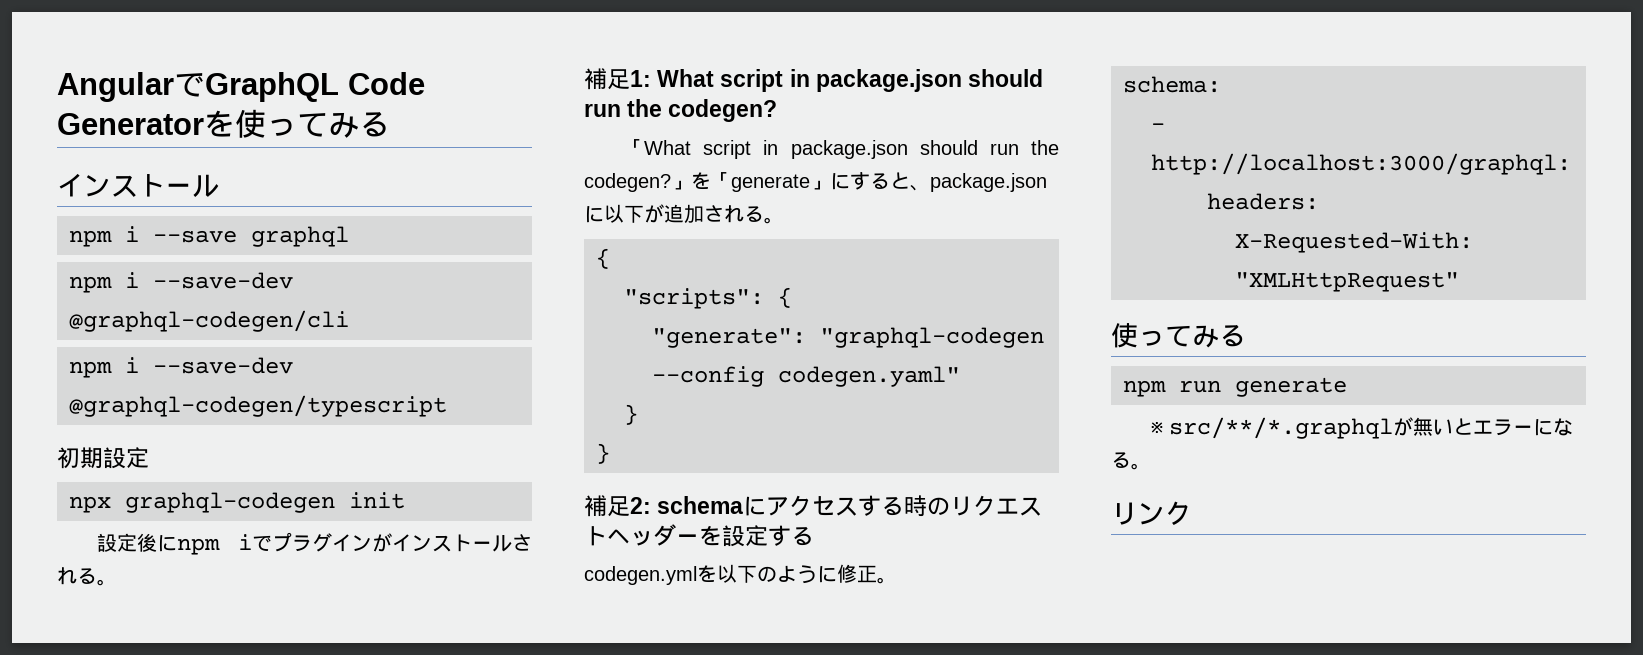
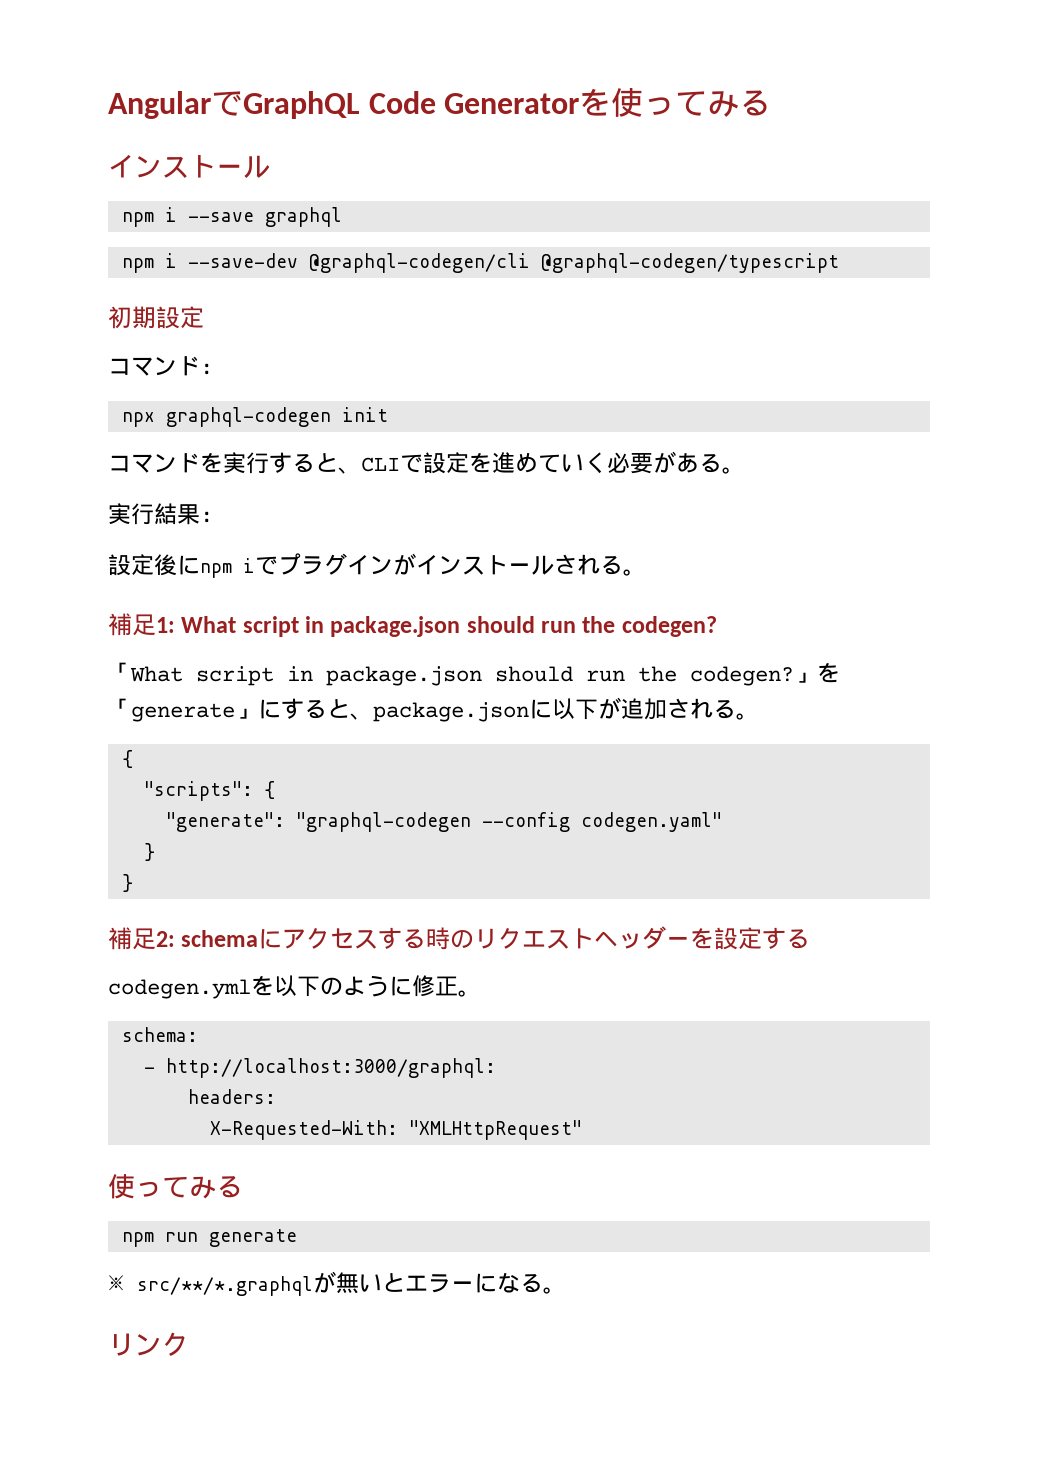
[69,357,293,378] // npm i --save-dev -> (530, 263) none
(149, 457) none -> [108,356,213,376] // コマンド:
(405, 500) none -> [108,451,745,474] [108,503,213,525] // コマンドを実行すると、CLIで設定を進めていく必要がある。 // 実行結果:

